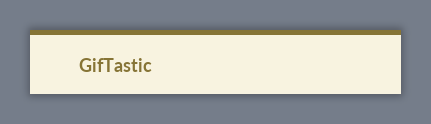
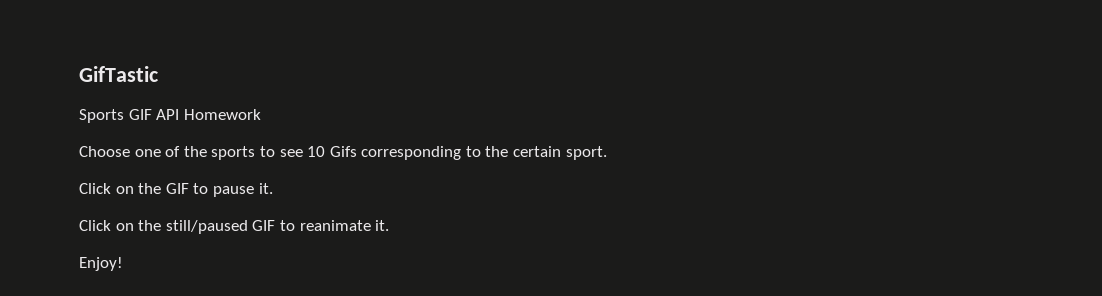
(152, 65) none -> [79,109,261,123] [79,146,607,160] [79,183,273,197] [79,220,390,234] [79,257,123,271] // Sports GIF API Homework // Choose one of the sports to see 10 Gifs corresponding to the certain sport. // Click on the GIF to pause it. // Click on the still/paused GIF to reanimate it. // Enjoy!

